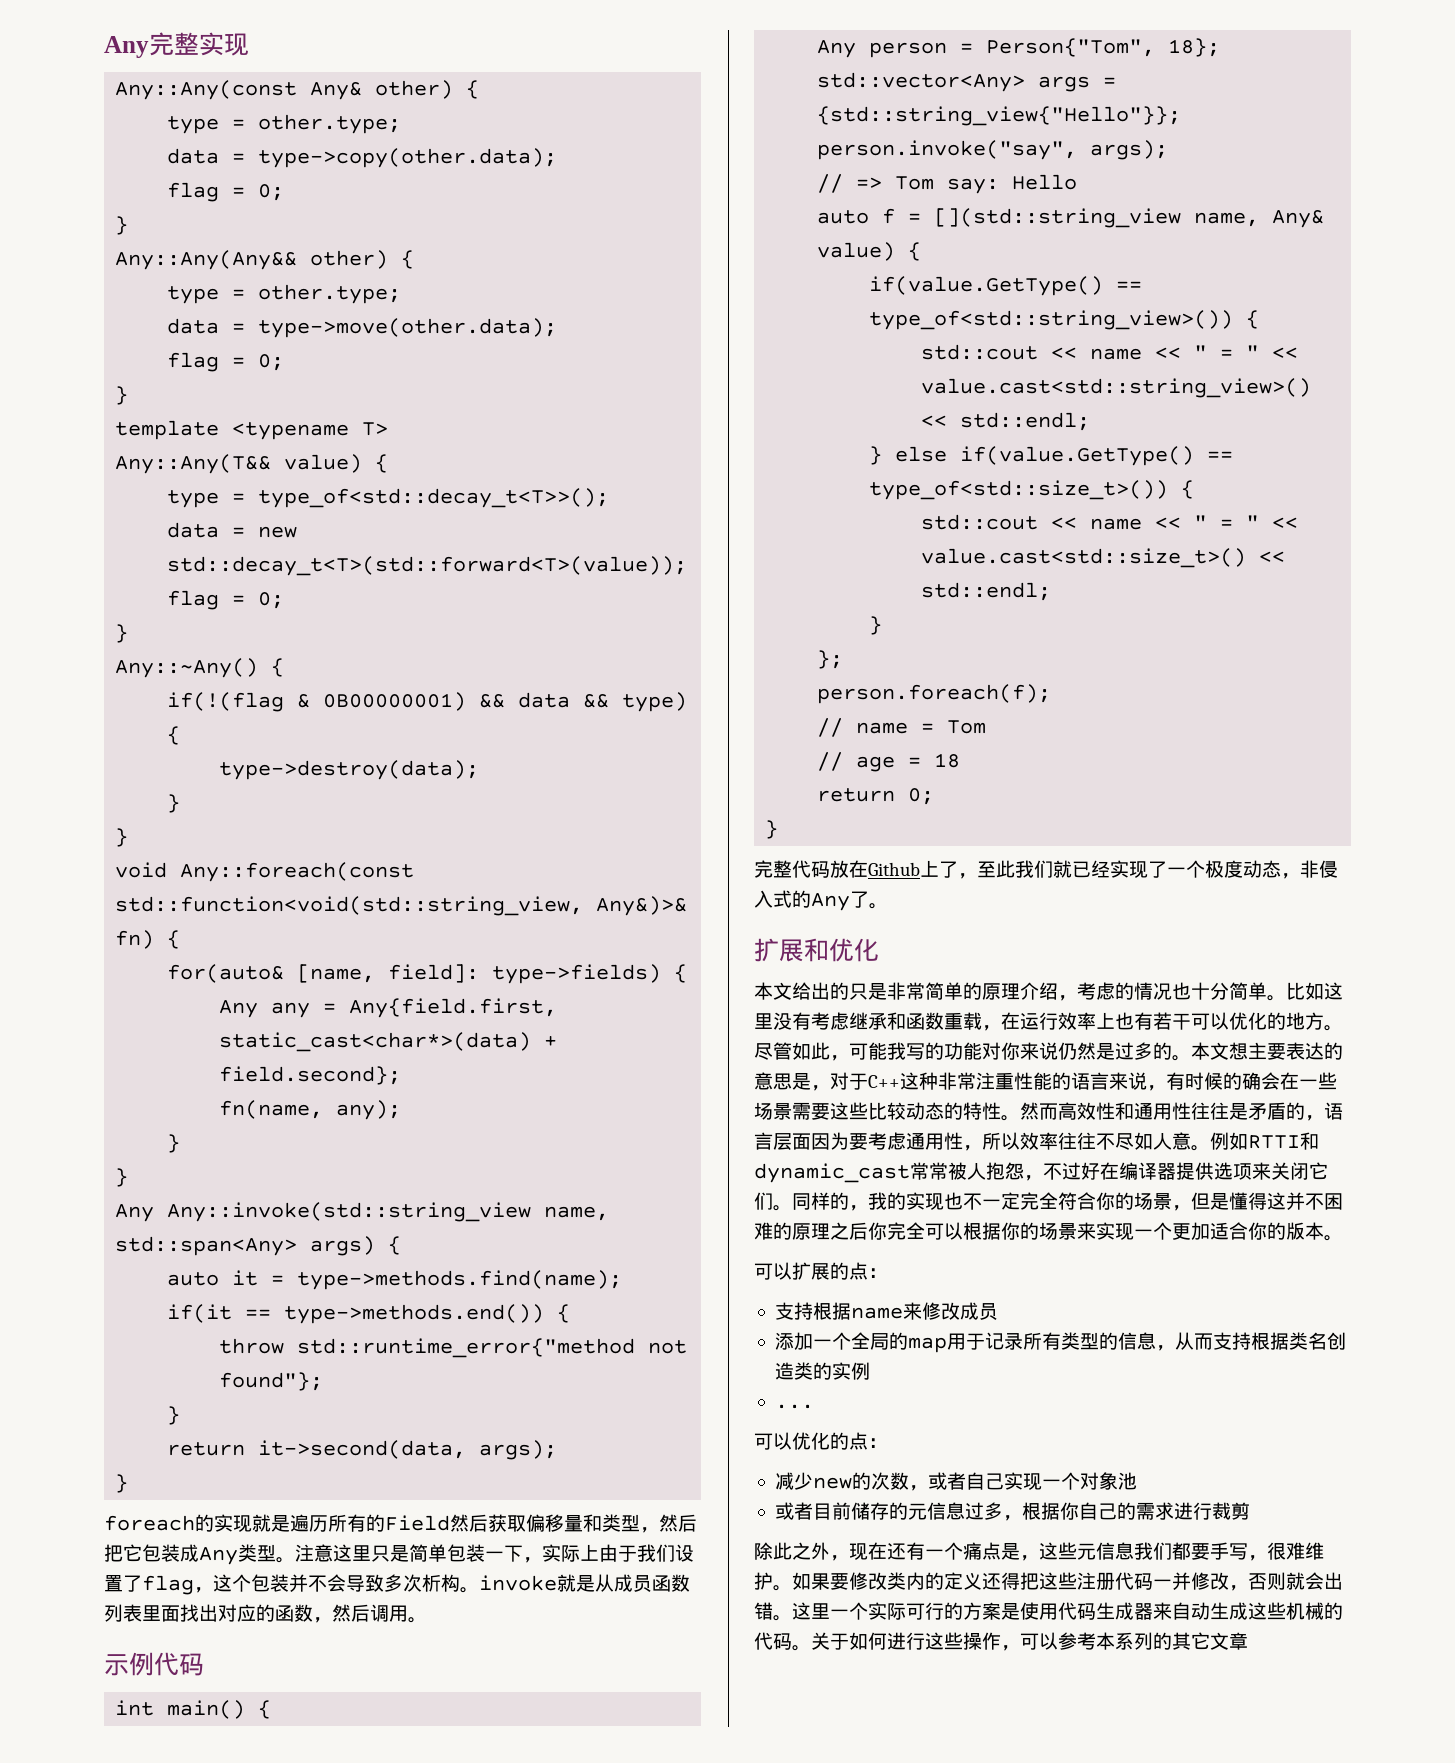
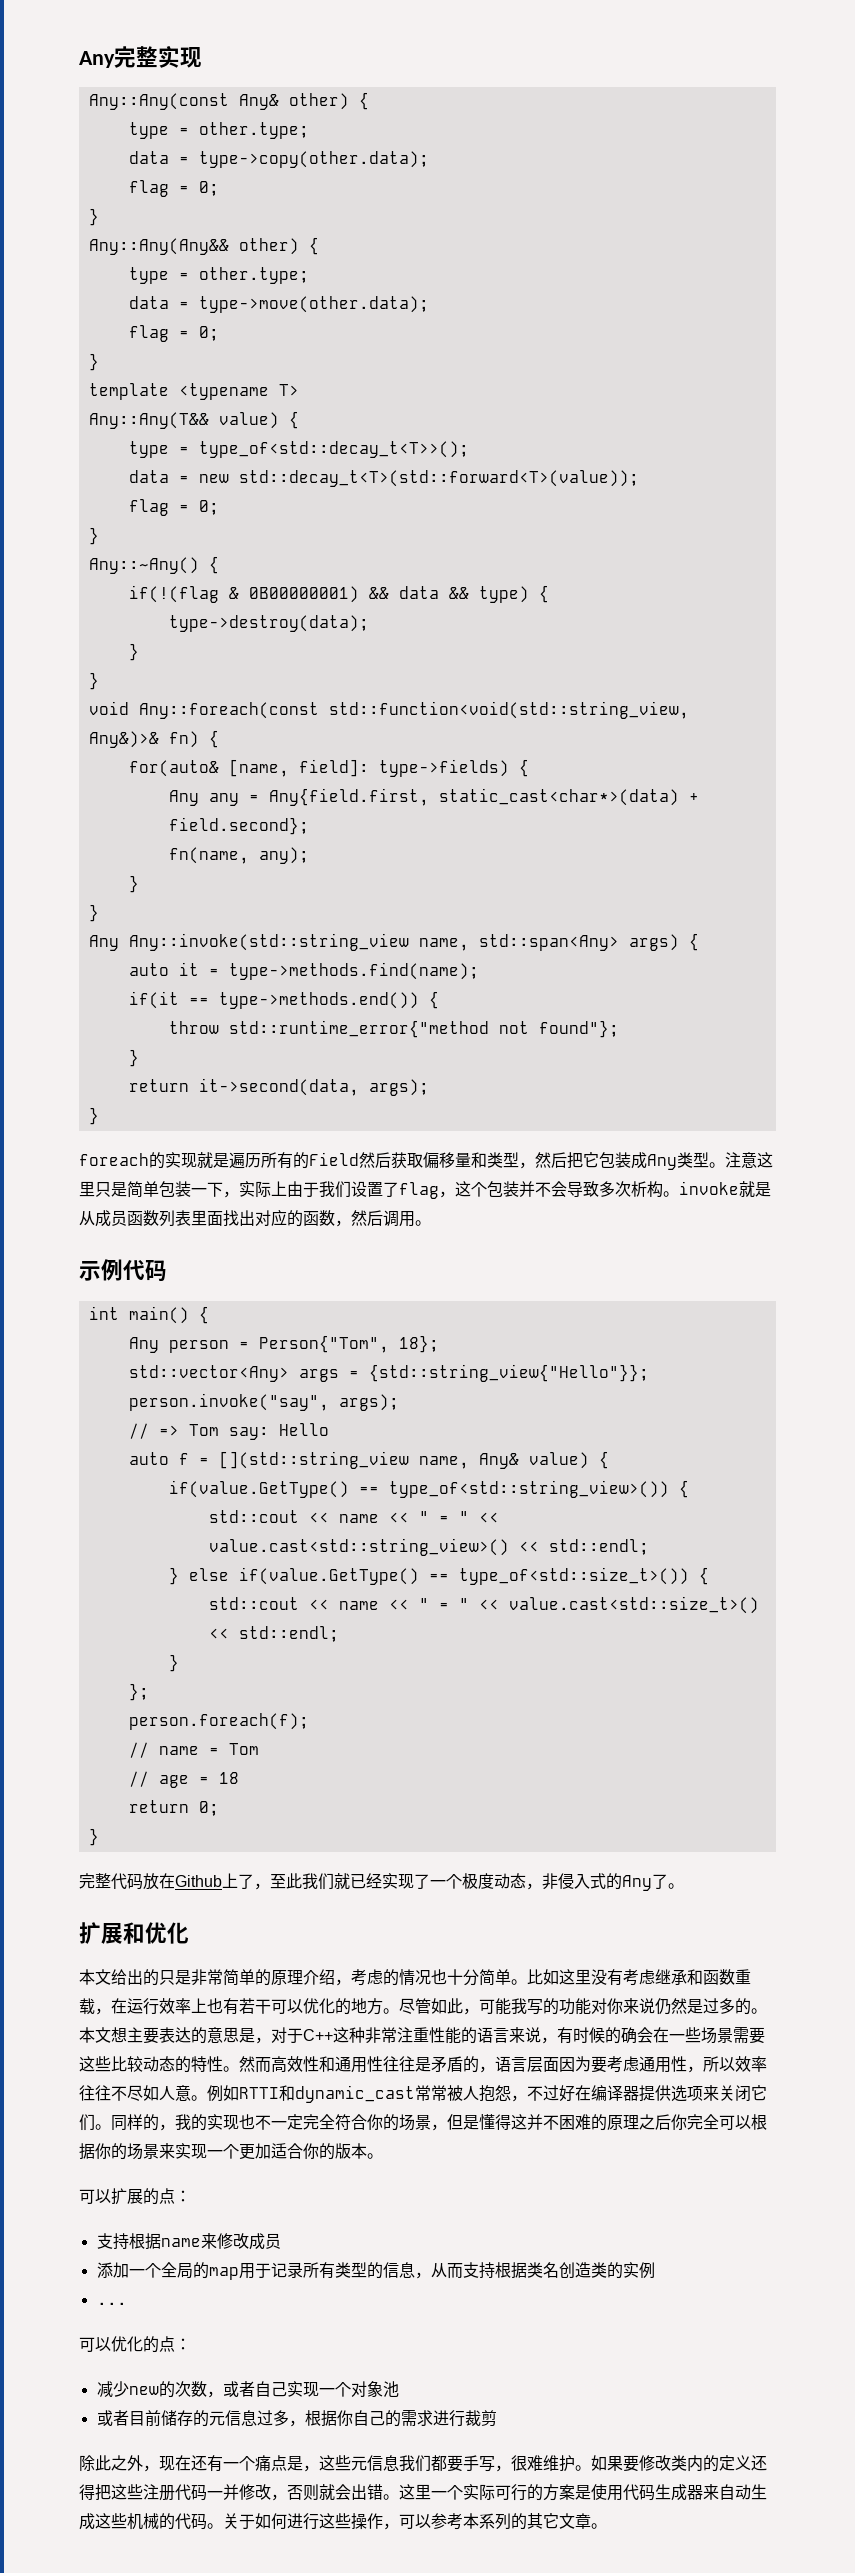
(1248, 1641) none -> [591,2523,607,2529] 。

